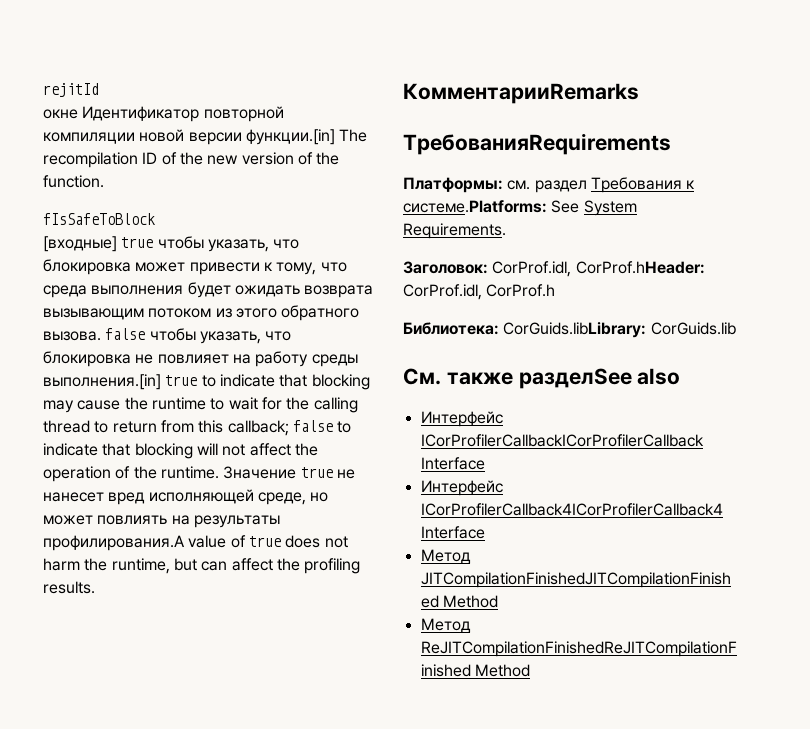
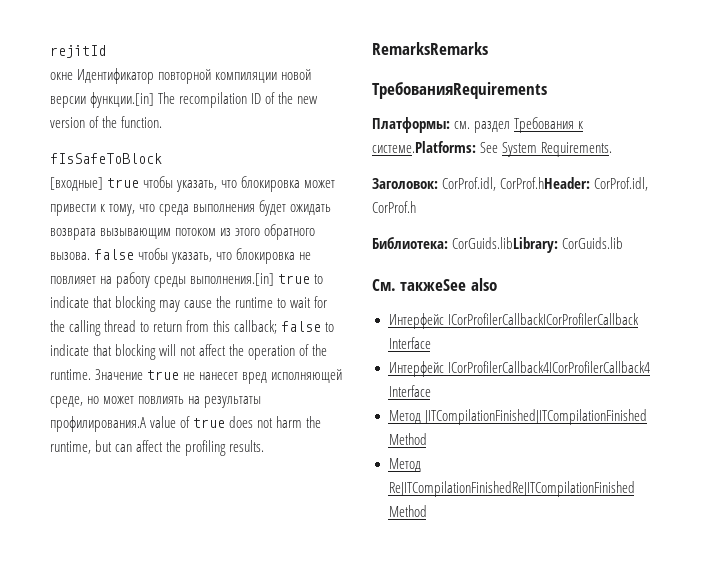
[403,83,639,104] КомментарииRemarks -> [372,42,488,55] RemarksRemarks
[446,368,632,389] также разделSee -> [400,279,467,291] такжеSee

